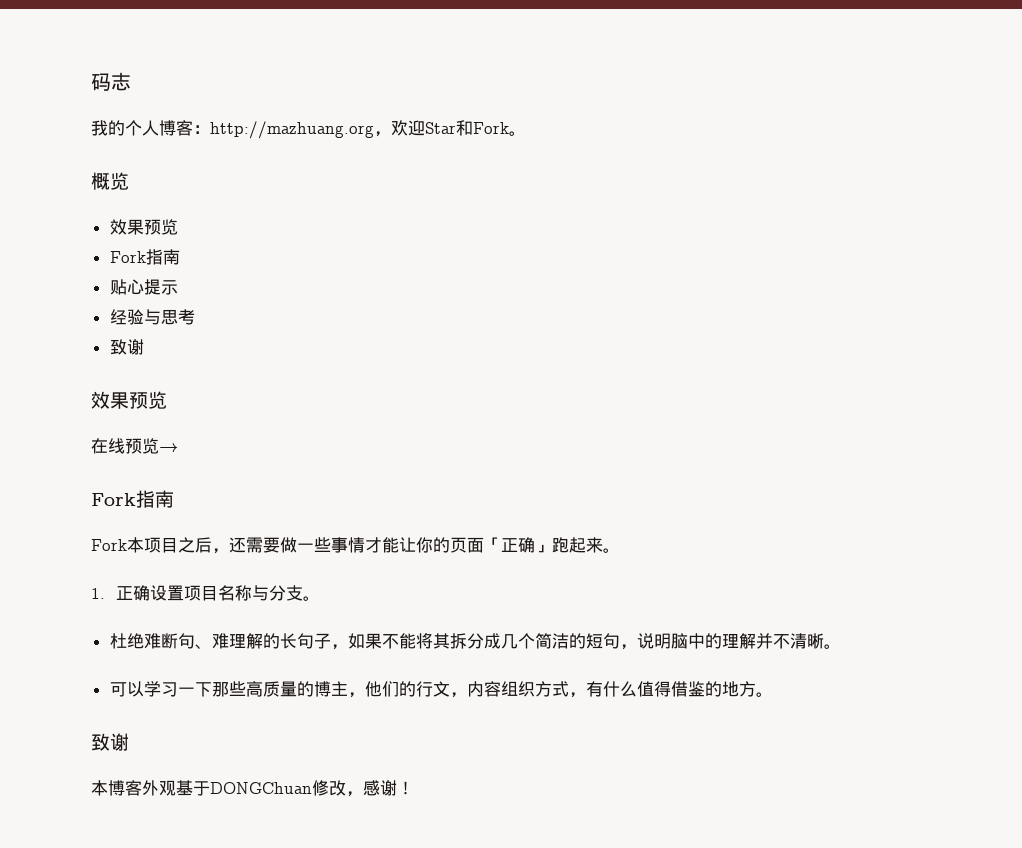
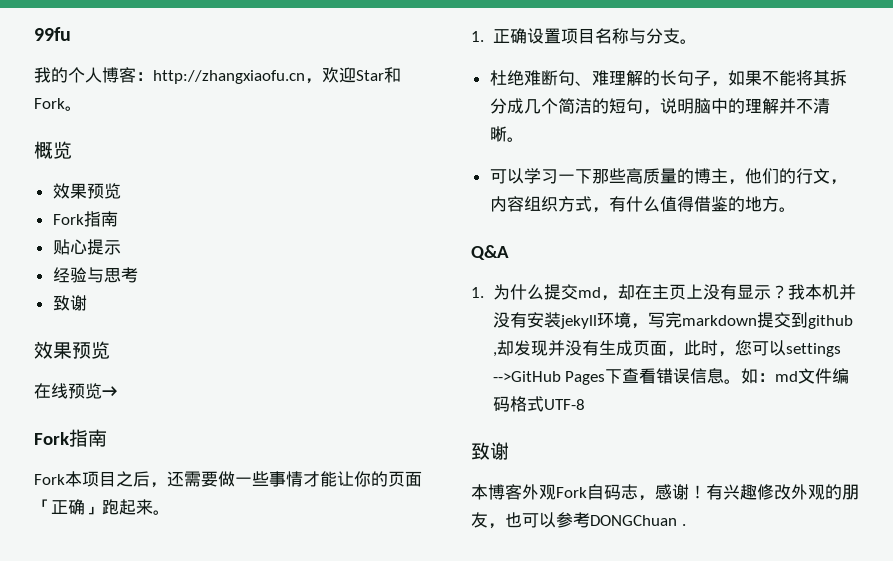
[91,72,131,91] 码志 -> [34,27,71,41] 99fu
[210,121,374,139] http://mazhuang.org -> [153,70,305,84] http://zhangxiaofu.cn
[91,733,129,751] [91,780,414,797] 致谢 // 本博客外观基于DONGChuan修改，感谢！ -> [471,245,509,260] [471,284,856,301] [492,312,853,329] [492,340,841,357] [492,368,850,385] [492,396,585,412] [471,442,509,460] [471,484,859,501] [471,512,686,529] Q&A // 1.为什么提交md，却在主页上没有显示？我本机并没有安装jekyll环境，写完markdown提交到github ,却发现并没有生成页面，此时，您可以settings -->GitHub Pages下查看错误信息。如：md文件编码格式UTF-8 // 致谢 // 本博客外观Fork自码志，感谢！有兴趣修改外观的朋友，也可以参考DONGChuan .

